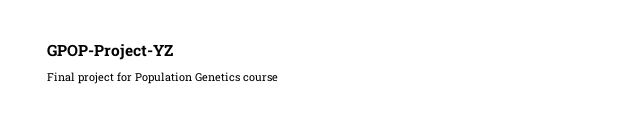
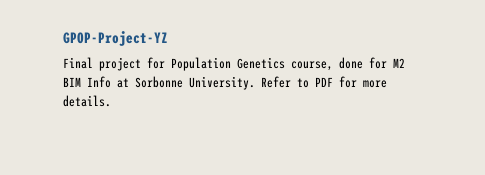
[243,75,278,82] course -> [291,57,405,71] [63,76,387,90] [63,95,111,107] course, done for M2 BIM Info at Sorbonne University. Refer to PDF for more details.

